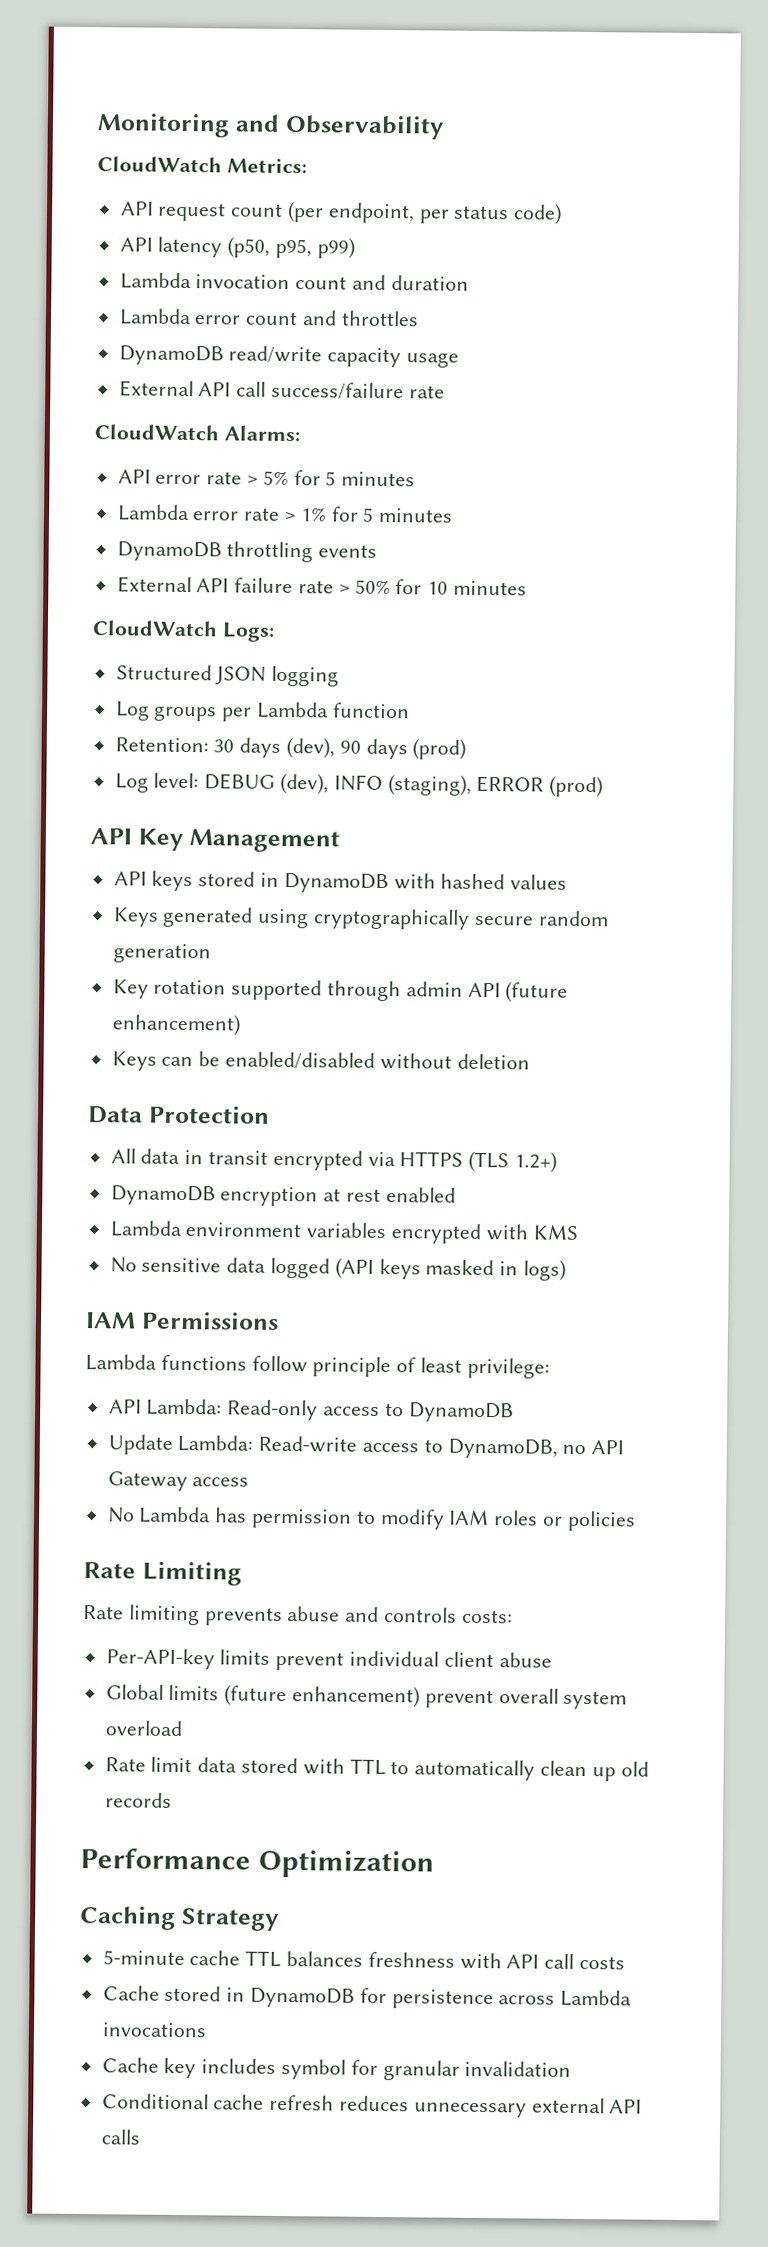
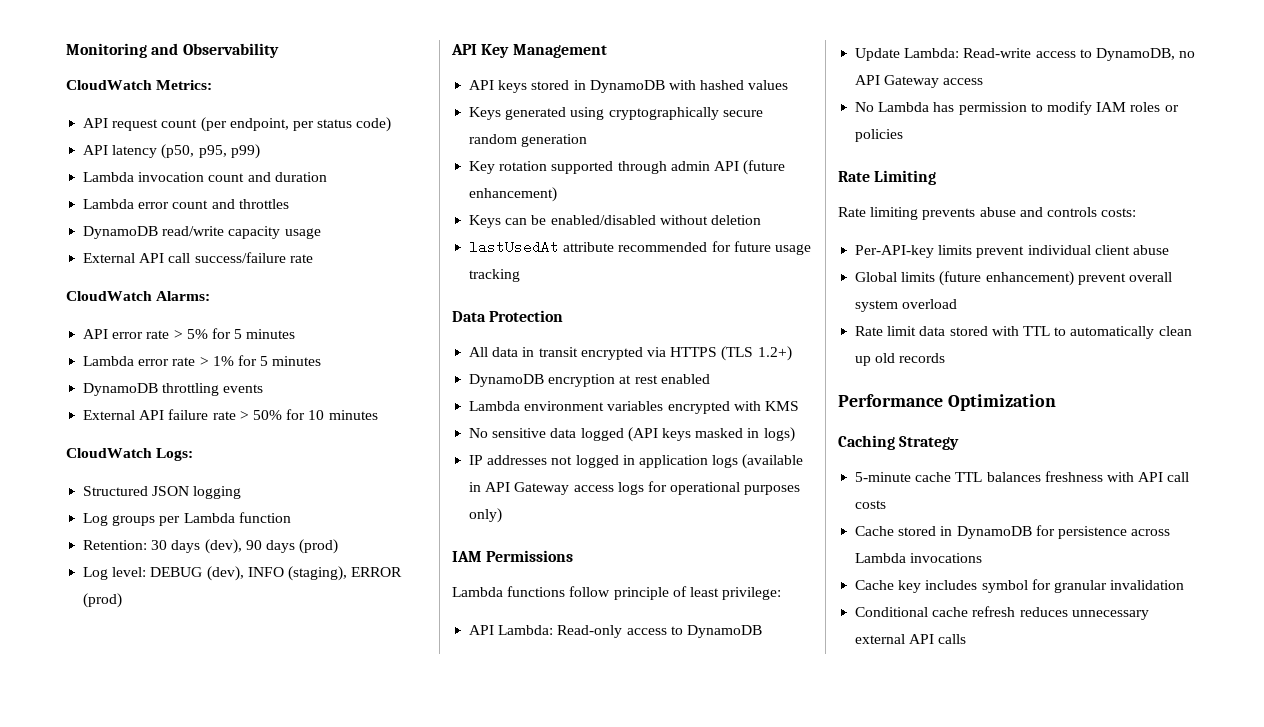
(530, 1061) none -> [469,240,811,255] [469,269,521,282] // lastUsedAt attribute recommended for future usage tracking
(567, 1270) none -> [469,454,804,469] [469,481,801,495] [469,508,503,523] // IP addresses not logged in application logs (available in API Gateway access logs for operational purposes only)

